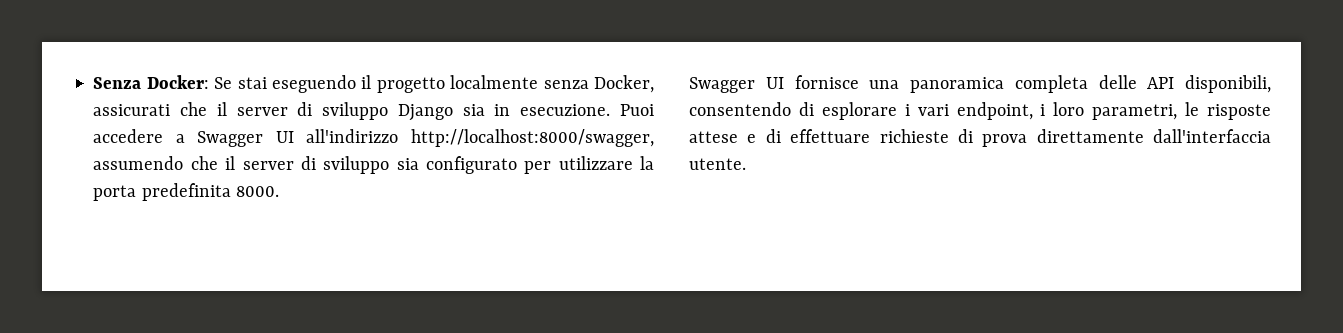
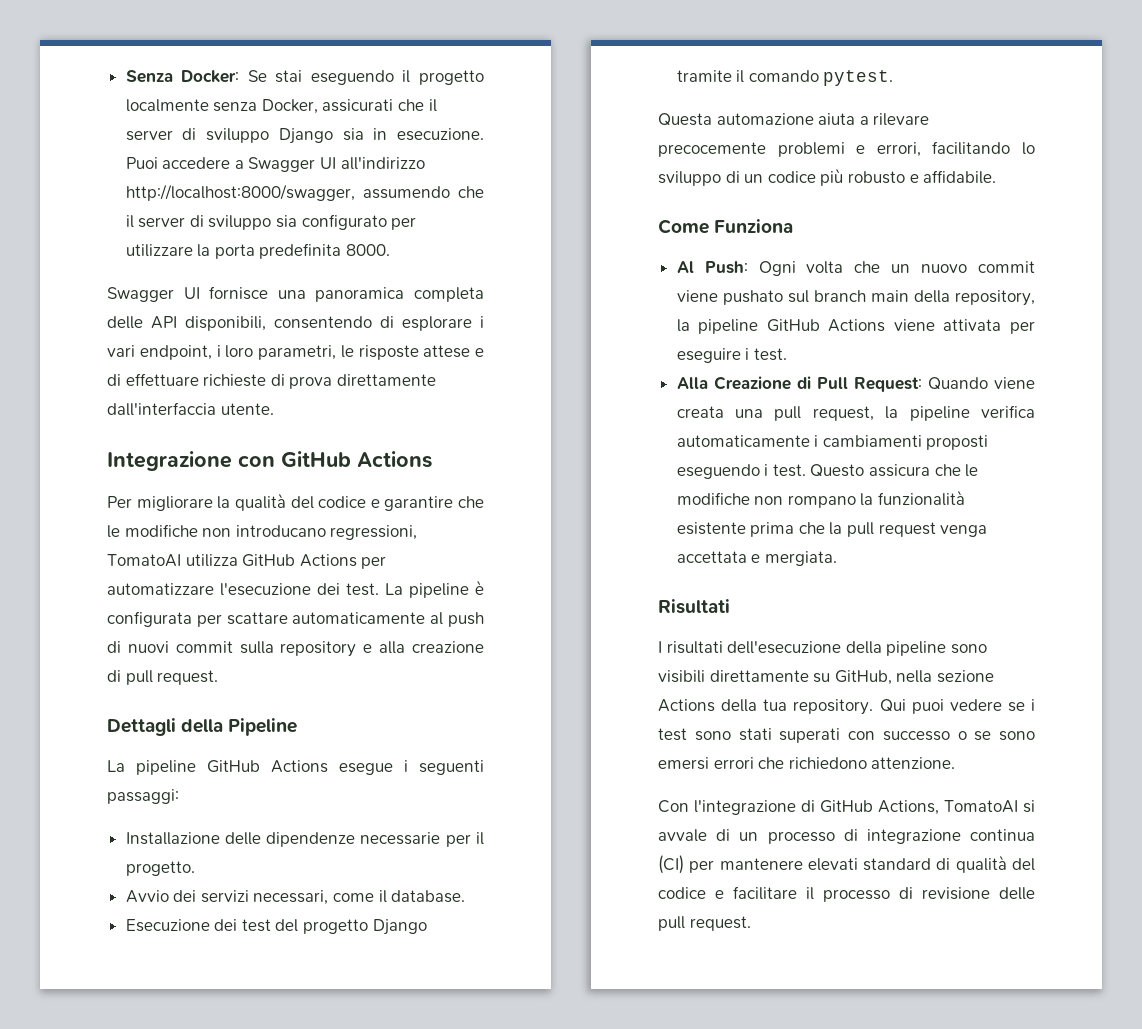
(746, 164) none -> [107,451,432,471] [107,493,484,511] [107,524,418,540] [107,554,387,569] [107,580,484,598] [107,611,484,627] [107,641,484,657] [107,670,219,685] [107,718,298,736] [107,760,484,775] [107,789,179,804] [125,832,484,847] [125,861,195,876] [125,890,466,905] [125,919,427,935] [676,70,894,86] [658,113,930,126] [658,141,1035,157] [658,168,997,186] [658,219,794,234] [676,261,1035,276] [676,290,1035,306] [676,319,1035,334] [676,348,787,363] [676,376,1035,392] [676,405,1035,421] [676,435,989,450] [676,464,979,479] [676,490,966,508] [676,522,988,537] [676,551,837,566] [658,599,730,614] [658,641,987,656] [658,670,994,685] [658,699,1035,715] [658,728,1035,743] [658,757,956,770] [658,800,1035,815] [658,829,1035,844] [658,855,1035,874] [658,886,1035,902] [658,916,751,931] // Integrazione con GitHub Actions // Per migliorare la qualità del codice e garantire che le modifiche non introducano regressioni, TomatoAI utilizza GitHub Actions per automatizzare l'esecuzione dei test. La pipeline è configurata per scattare automaticamente al push di nuovi commit sulla repository e alla creazione di pull request. // Dettagli della Pipeline // La pipeline GitHub Actions esegue i seguenti passaggi: // Installazione delle dipendenze necessarie per il progetto. // Avvio dei servizi necessari, come il database. // Esecuzione dei test del progetto Django tramite il comando pytest. // Questa automazione aiuta a rilevare precocemente problemi e errori, facilitando lo sviluppo di un codice più robusto e affidabile. // Come Funziona // Al Push: Ogni volta che un nuovo commit viene pushato sul branch main della repository, la pipeline GitHub Actions viene attivata per eseguire i test. // Alla Creazione di Pull Request: Quando viene creata una pull request, la pipeline verifica automaticamente i cambiamenti proposti eseguendo i test. Questo assicura che le modifiche non rompano la funzionalità esistente prima che la pull request venga accettata e mergiata. // Risultati // I risultati dell'esecuzione della pipeline sono visibili direttamente su GitHub, nella sezione Actions della tua repository. Qui puoi vedere se i test sono stati superati con successo o se sono emersi errori che richiedono attenzione. // Con l'integrazione di GitHub Actions, TomatoAI si avvale di un processo di integrazione continua (CI) per mantenere elevati standard di qualità del codice e facilitare il processo di revisione delle pull request.

